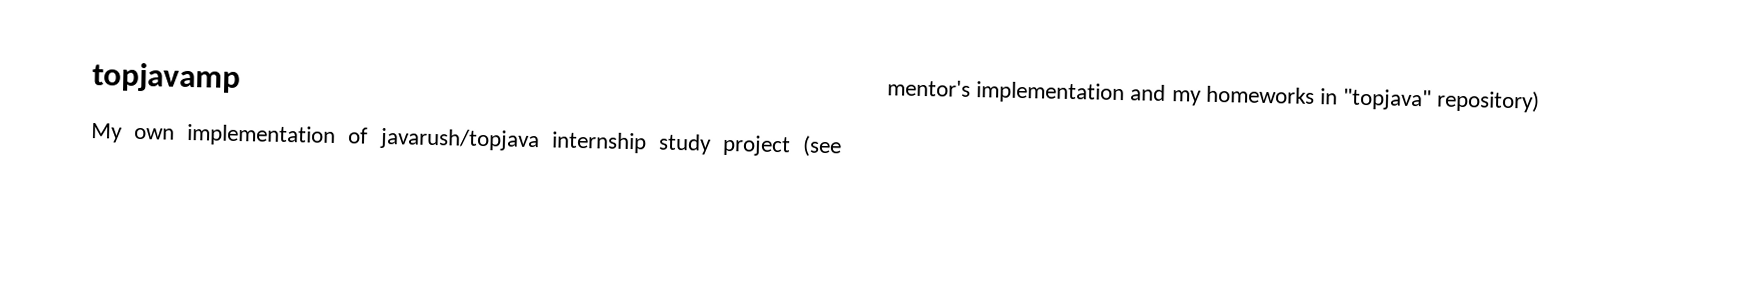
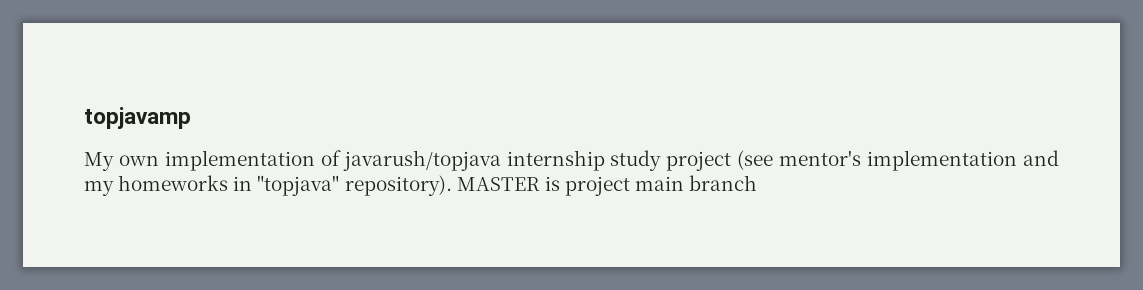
[1436,89,1541,113] repository) -> [344,175,758,196] repository). MASTER is project main branch

